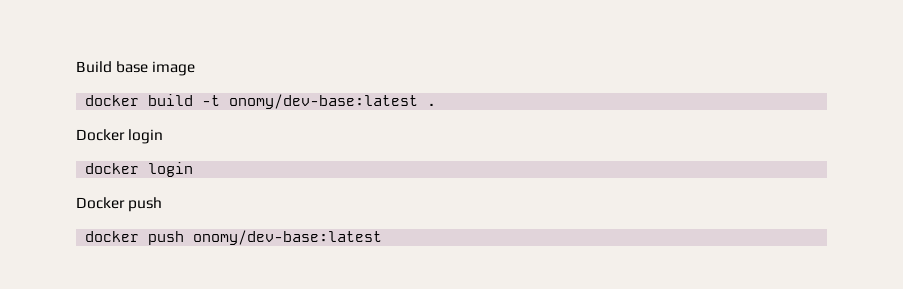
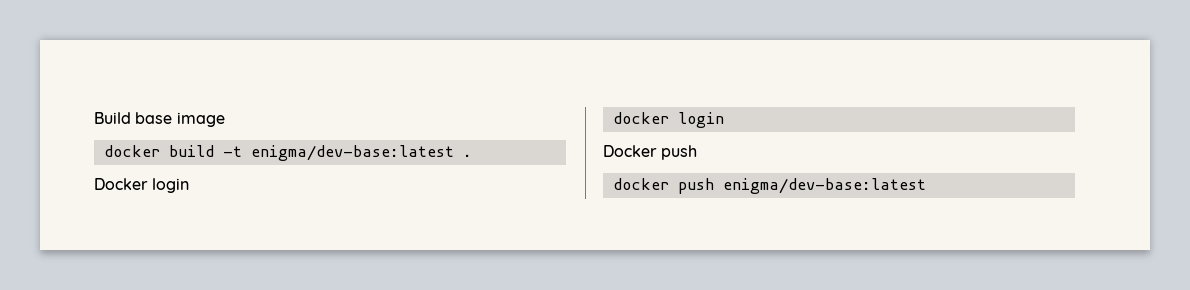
[229,94,419,109] onomy/dev-base:latest -> [250,145,454,161] enigma/dev-base:latest
[193,230,383,245] onomy/dev-base:latest -> [722,178,926,194] enigma/dev-base:latest

